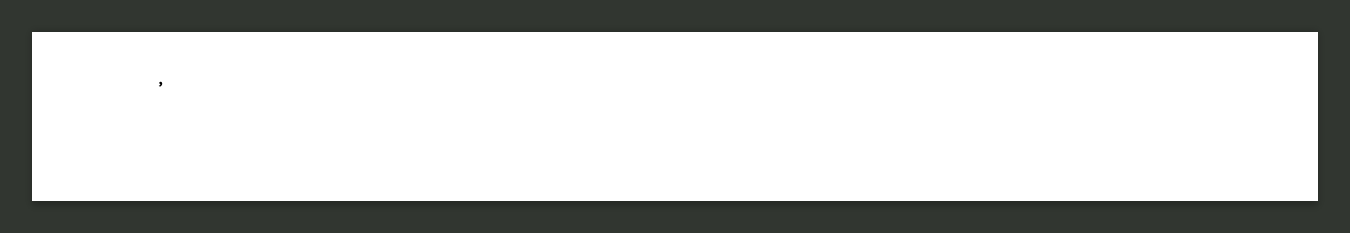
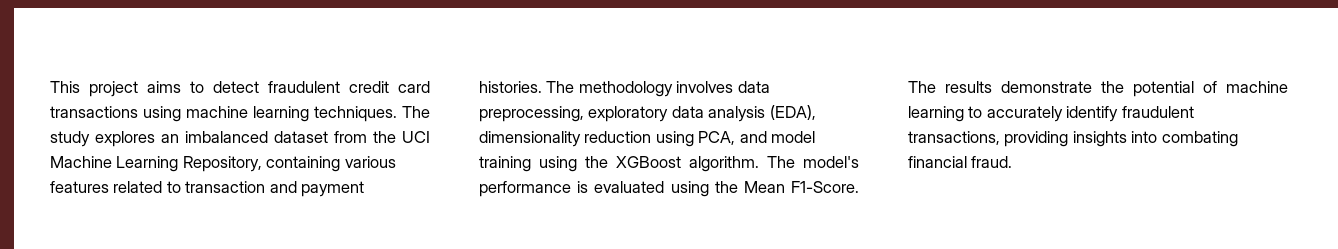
[158,81,163,87] , -> [50,81,430,97] [50,106,430,122] [50,131,430,147] [50,156,396,172] [50,181,365,197] [479,81,770,97] [479,105,816,122] [479,131,816,147] [479,156,859,172] [479,181,859,197] [908,81,1288,97] [908,106,1194,122] [908,131,1238,147] [908,156,1013,168] This project aims to detect fraudulent credit card transactions using machine learning techniques. The study explores an imbalanced dataset from the UCI Machine Learning Repository, containing various features related to transaction and payment histories. The methodology involves data preprocessing, exploratory data analysis (EDA), dimensionality reduction using PCA, and model training using the XGBoost algorithm. The model's performance is evaluated using the Mean F1-Score. The results demonstrate the potential of machine learning to accurately identify fraudulent transactions, providing insights into combating financial fraud.

